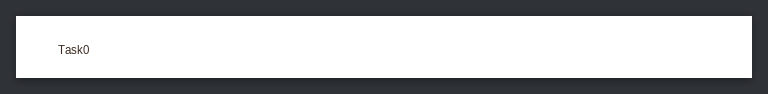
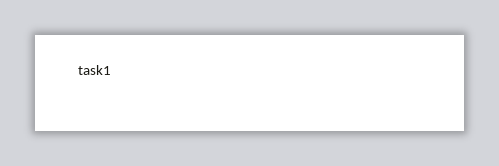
[58,45,89,54] Task0 -> [78,65,111,75] task1

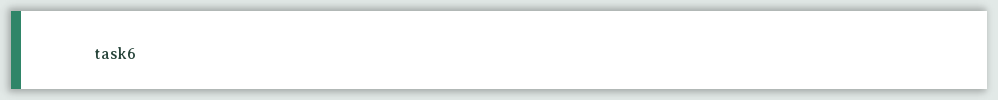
[78,65,111,75] task1 -> [94,47,136,59] task6

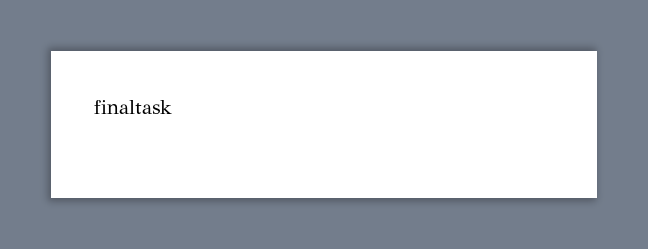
[94,47,136,59] task6 -> [94,100,172,114] finaltask

